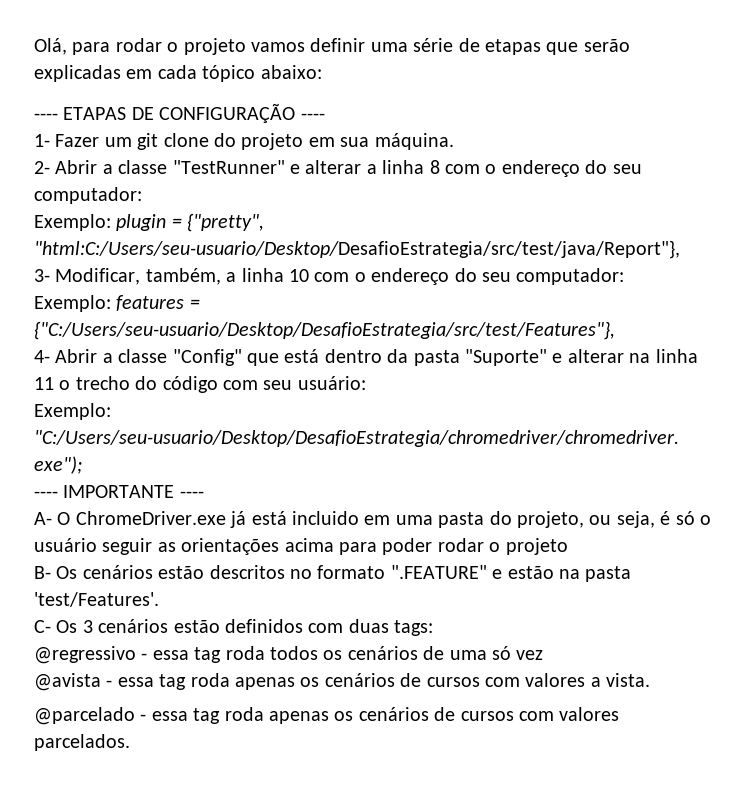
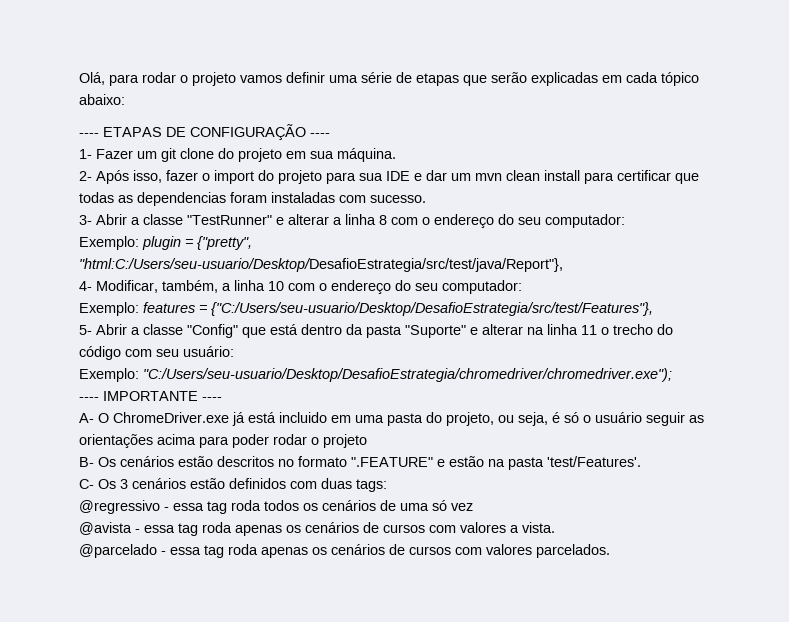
(50, 167) none -> [96,170,699,184] [79,192,426,206] [79,215,92,225] Após isso, fazer o import do projeto para sua IDE e dar um mvn clean install para certificar que todas as dependencias foram instaladas com sucesso. // 3-
[34,269,50,282] 3- -> [79,281,92,291] 4-
[34,350,50,363] 4- -> [79,325,92,335] 5-

